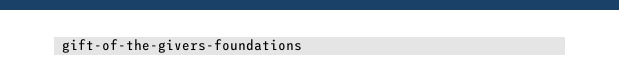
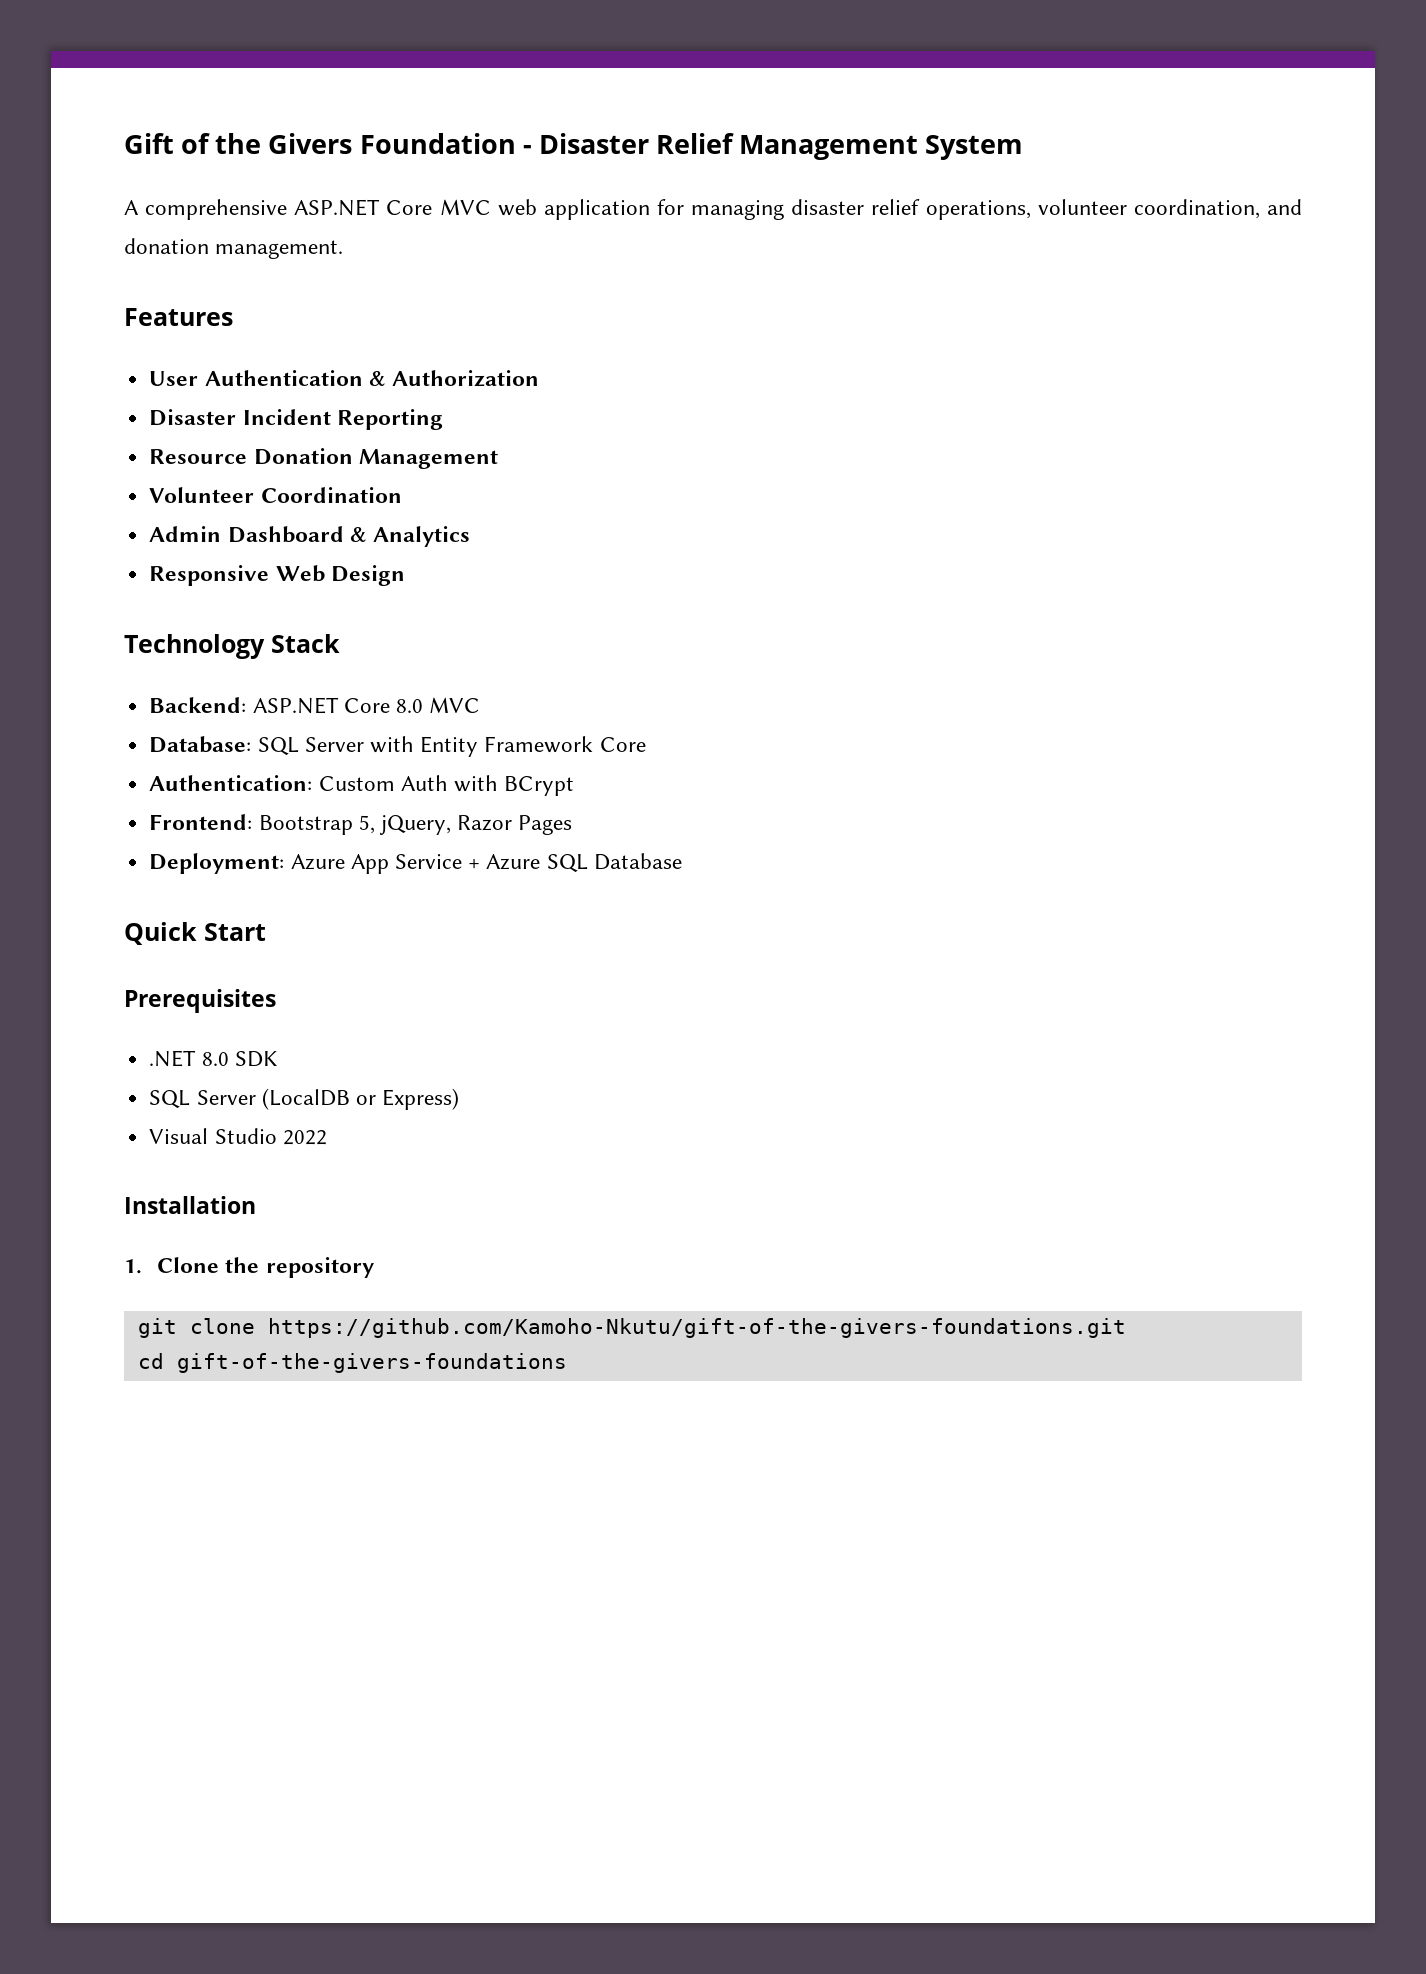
(61, 46) none -> [124,133,1024,160] [124,199,1302,220] [124,238,344,259] [124,308,233,326] [149,370,539,387] [149,409,443,430] [149,448,498,469] [149,487,402,503] [149,526,470,547] [149,565,405,586] [124,634,340,659] [149,697,481,714] [149,736,646,757] [149,775,575,796] [149,814,573,835] [149,853,682,874] [124,922,266,945] [124,989,276,1013] [149,1050,277,1067] [149,1088,460,1110] [149,1128,327,1145] [124,1196,256,1214] [124,1257,374,1278] [137,1318,1126,1338] [137,1353,164,1369] Gift of the Givers Foundation - Disaster Relief Management System // A comprehensive ASP.NET Core MVC web application for managing disaster relief operations, volunteer coordination, and donation management. // Features // User Authentication & Authorization // Disaster Incident Reporting // Resource Donation Management // Volunteer Coordination // Admin Dashboard & Analytics // Responsive Web Design // Technology Stack // Backend: ASP.NET Core 8.0 MVC // Database: SQL Server with Entity Framework Core // Authentication: Custom Auth with BCrypt // Frontend: Bootstrap 5, jQuery, Razor Pages // Deployment: Azure App Service + Azure SQL Database // Quick Start // Prerequisites // .NET 8.0 SDK // SQL Server (LocalDB or Express) // Visual Studio 2022 // Installation // 1. Clone the repository // git clone https://github.com/Kamoho-Nkutu/gift-of-the-givers-foundations.git // cd

